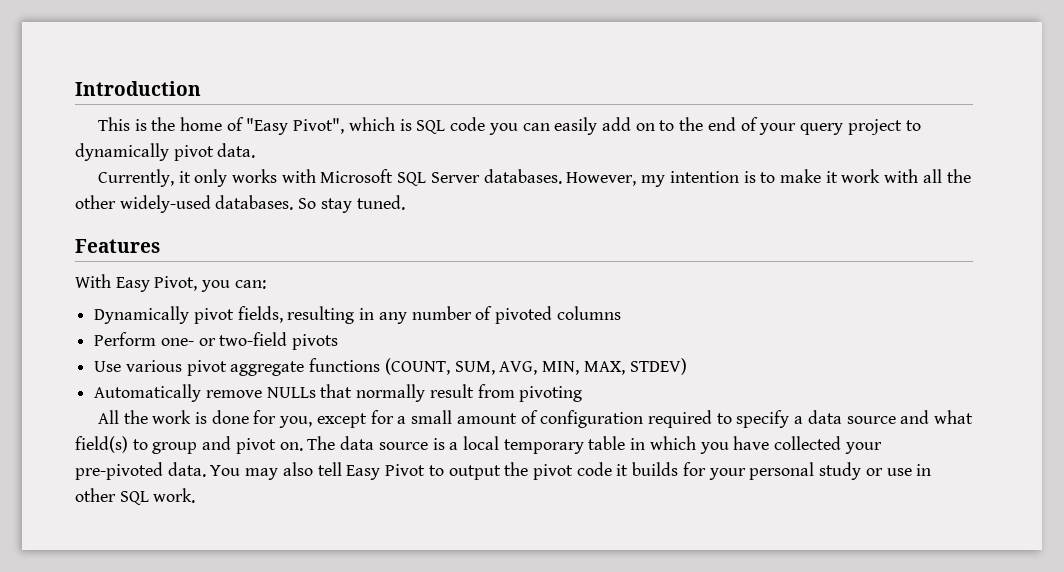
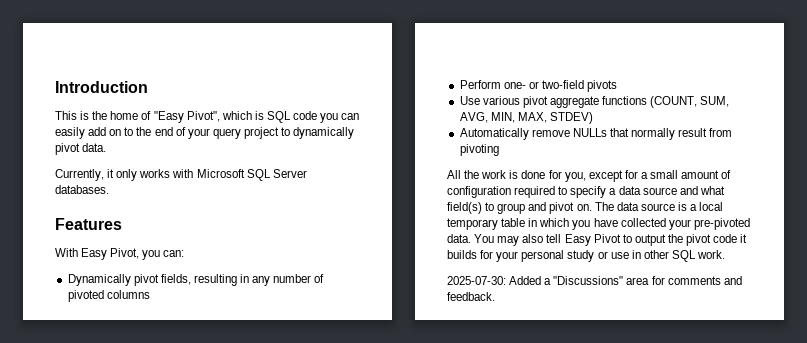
[566,169,971,187] [75,195,405,213] However, my intention is to make it work with all the other widely-used databases. So stay tuned. -> (109, 189) none
(196, 495) none -> [447,276,742,285] [447,292,495,301] // 2025-07-30: Added a "Discussions" area for comments and feedback.

